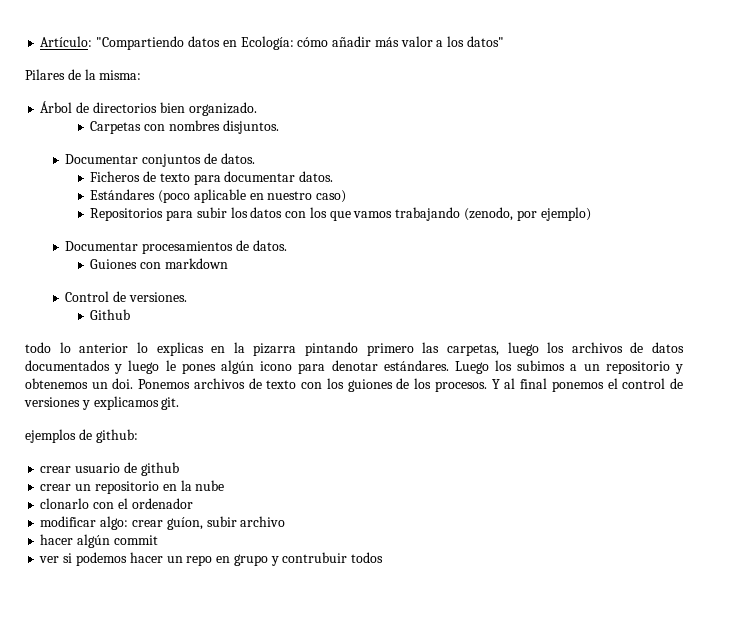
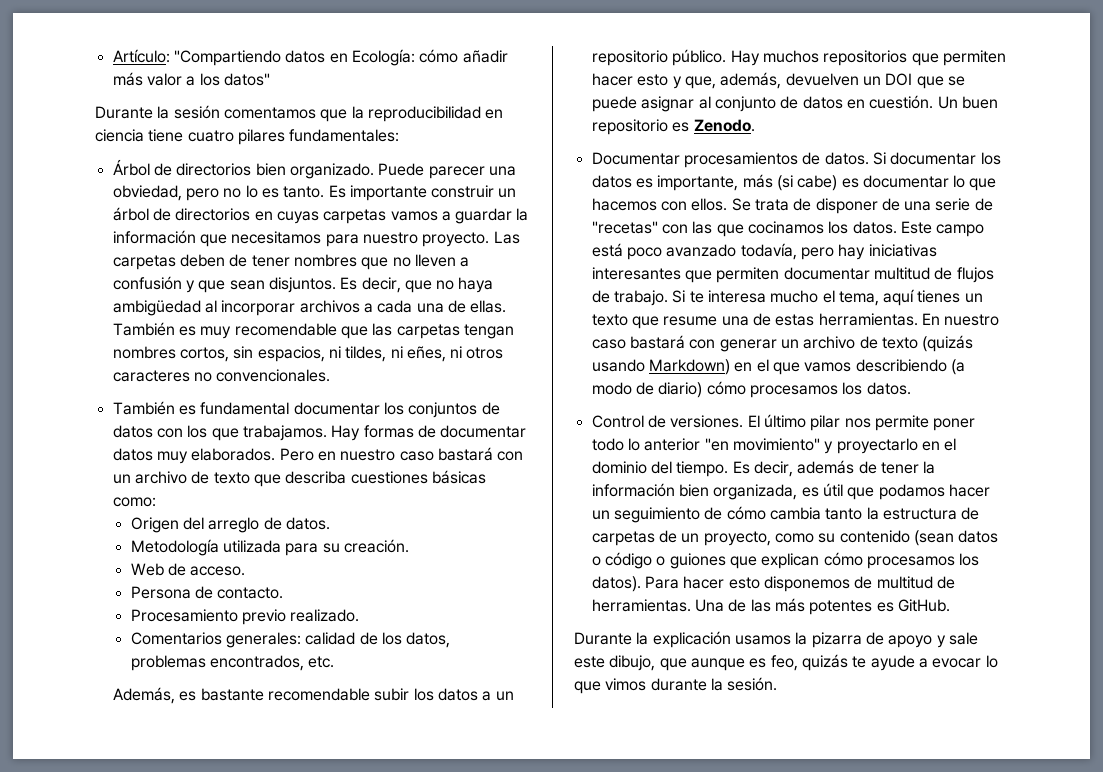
[25,69,142,80] Pilares de la misma: -> [95,105,504,122] [95,129,400,145] Durante la sesión comentamos que la reproducibilidad en ciencia tiene cuatro pilares fundamentales:
[90,120,279,134] [65,153,255,167] [90,171,334,185] [90,189,347,203] [90,207,591,221] [65,240,287,254] [90,258,228,269] [65,291,187,302] [90,309,131,320] [25,342,684,356] [25,360,683,374] [25,378,683,392] [24,396,180,410] [25,429,138,443] [40,462,179,476] [40,480,225,494] [40,498,193,509] [40,516,286,530] [40,534,158,548] [39,552,384,566] // Carpetas con nombres disjuntos. // Documentar conjuntos de datos. // Ficheros de texto para documentar datos. // Estándares (poco aplicable en nuestro caso) // Repositorios para subir los datos con los que vamos trabajando (zenodo, por ejemplo) // Documentar procesamientos de datos. // Guiones con markdown // Control de versiones. // Github // todo lo anterior lo explicas en la pizarra pintando primero las carpetas, luego los archivos de datos documentados y luego le pones algún icono para denotar estándares. Luego los subimos a un repositorio y obtenemos un doi. Ponemos archivos de texto con los guiones de los procesos. Y al final ponemos el control de versiones y explicamos git. // ejemplos de github: // crear usuario de github // crear un repositorio en la nube // clonarlo con el ordenador // modificar algo: crear guíon, subir archivo // hacer algún commit // ver si podemos hacer un repo en grupo y contrubuir todos -> [378,163,516,179] [112,185,517,201] [112,207,529,224] [112,230,520,247] [112,254,470,270] [112,276,494,293] [112,300,507,316] [112,322,514,339] [112,346,504,362] [112,369,331,382] [112,401,500,418] [112,425,527,441] [112,447,524,464] [112,470,486,487] [112,497,156,507] [130,517,330,533] [130,539,409,556] [130,563,246,576] [130,586,284,599] [130,609,360,625] [130,632,451,648] [130,655,335,671] [113,687,514,704] [592,49,1007,66] [592,72,965,89] [592,95,998,112] [592,119,755,135] [591,152,1001,168] [591,174,997,191] [591,198,993,214] [591,221,985,237] [591,243,937,260] [591,267,994,283] [591,289,983,306] [591,313,1000,329] [591,335,974,352] [591,359,965,375] [591,381,911,398] [591,414,976,431] [591,438,957,454] [591,460,936,477] [591,483,990,500] [591,506,980,523] [591,530,999,546] [591,552,980,569] [591,576,955,592] [591,598,950,615] [574,631,978,648] [574,654,998,671] [574,677,778,694] Puede parecer una obviedad, pero no lo es tanto. Es importante construir un árbol de directorios en cuyas carpetas vamos a guardar la información que necesitamos para nuestro proyecto. Las carpetas deben de tener nombres que no lleven a confusión y que sean disjuntos. Es decir, que no haya ambigüedad al incorporar archivos a cada una de ellas. También es muy recomendable que las carpetas tengan nombres cortos, sin espacios, ni tildes, ni eñes, ni otros caracteres no convencionales. // También es fundamental documentar los conjuntos de datos con los que trabajamos. Hay formas de documentar datos muy elaborados. Pero en nuestro caso bastará con un archivo de texto que describa cuestiones básicas como: // Origen del arreglo de datos. // Metodología utilizada para su creación. // Web de acceso. // Persona de contacto. // Procesamiento previo realizado. // Comentarios generales: calidad de los datos, problemas encontrados, etc. // Además, es bastante recomendable subir los datos a un repositorio público. Hay muchos repositorios que permiten hacer esto y que, además, devuelven un DOI que se puede asignar al conjunto de datos en cuestión. Un buen repositorio es Zenodo. // Documentar procesamientos de datos. Si documentar los datos es importante, más (si cabe) es documentar lo que hacemos con ellos. Se trata de disponer de una serie de "recetas" con las que cocinamos los datos. Este campo está poco avanzado todavía, pero hay iniciativas interesantes que permiten documentar multitud de flujos de trabajo. Si te interesa mucho el tema, aquí tienes un texto que resume una de estas herramientas. En nuestro caso bastará con generar un archivo de texto (quizás usando Markdown) en el que vamos describiendo (a modo de diario) cómo procesamos los datos. // Control de versiones. El último pilar nos permite poner todo lo anterior "en movimiento" y proyectarlo en el dominio del tiempo. Es decir, además de tener la información bien organizada, es útil que podamos hacer un seguimiento de cómo cambia tanto la estructura de carpetas de un proyecto, como su contenido (sean datos o código o guiones que explican cómo procesamos los datos). Para hacer esto disponemos de multitud de herramientas. Una de las más potentes es GitHub. // Durante la explicación usamos la pizarra de apoyo y sale este dibujo, que aunque es feo, quizás te ayude a evocar lo que vimos durante la sesión.

